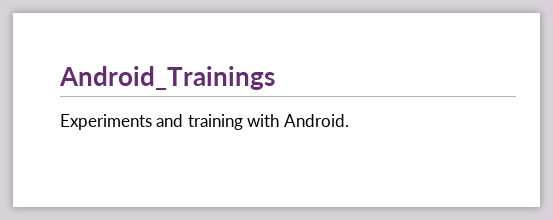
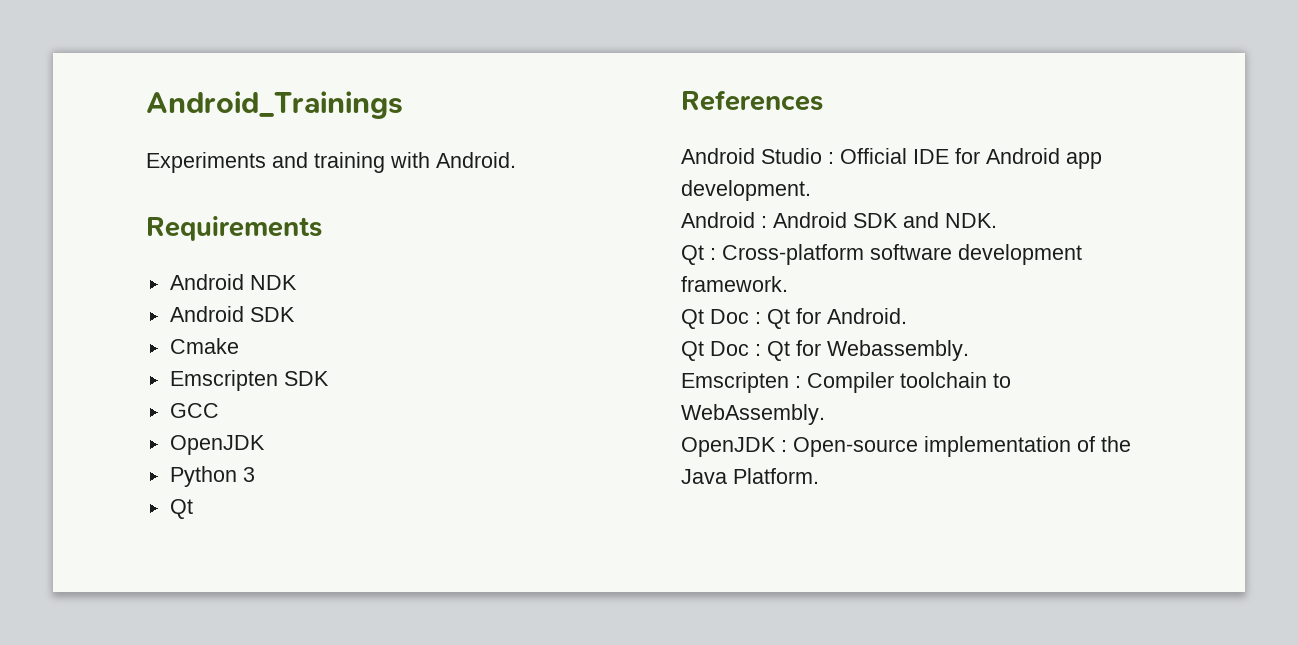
(349, 120) none -> [146,216,322,241] [169,274,297,290] [169,306,295,322] [169,338,239,354] [169,370,329,391] [169,403,219,418] [169,435,265,455] [169,466,255,487] [169,499,193,519] [681,90,823,111] [681,148,1102,169] [681,180,811,201] [681,212,997,228] [681,244,1082,265] [681,276,788,292] [681,308,907,329] [681,340,969,361] [681,372,1011,393] [681,404,825,425] [681,436,1131,457] [681,468,819,484] // Requirements // Android NDK // Android SDK // Cmake // Emscripten SDK // GCC // OpenJDK // Python 3 // Qt // References // Android Studio : Official IDE for Android app development. // Android : Android SDK and NDK. // Qt : Cross-platform software development framework. // Qt Doc : Qt for Android. // Qt Doc : Qt for Webassembly. // Emscripten : Compiler toolchain to WebAssembly. // OpenJDK : Open-source implementation of the Java Platform.

